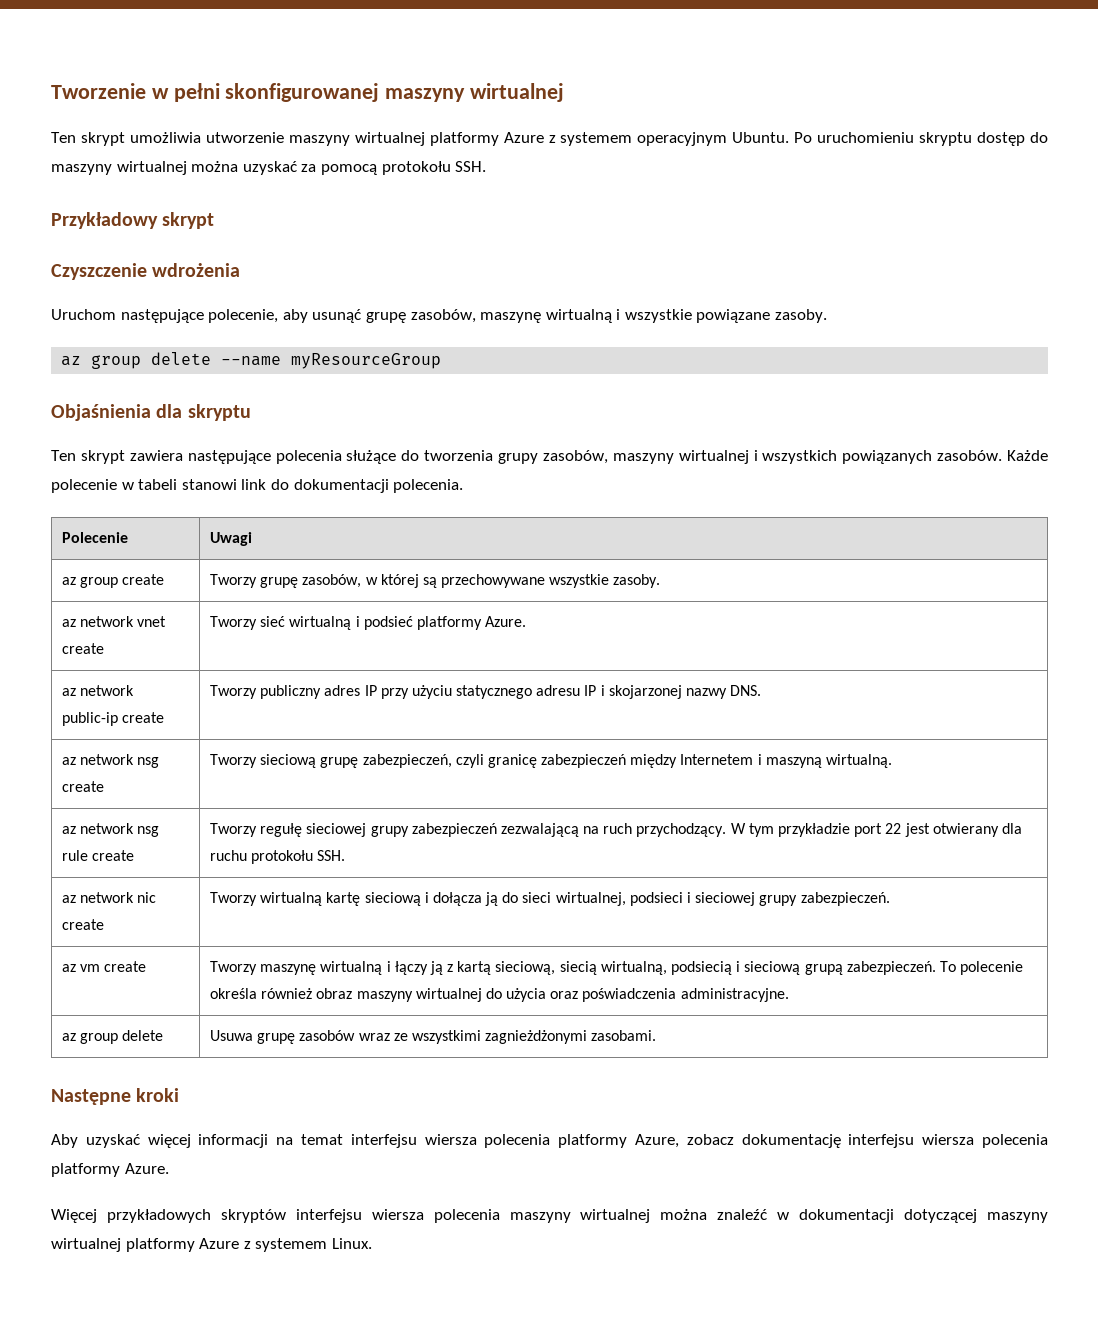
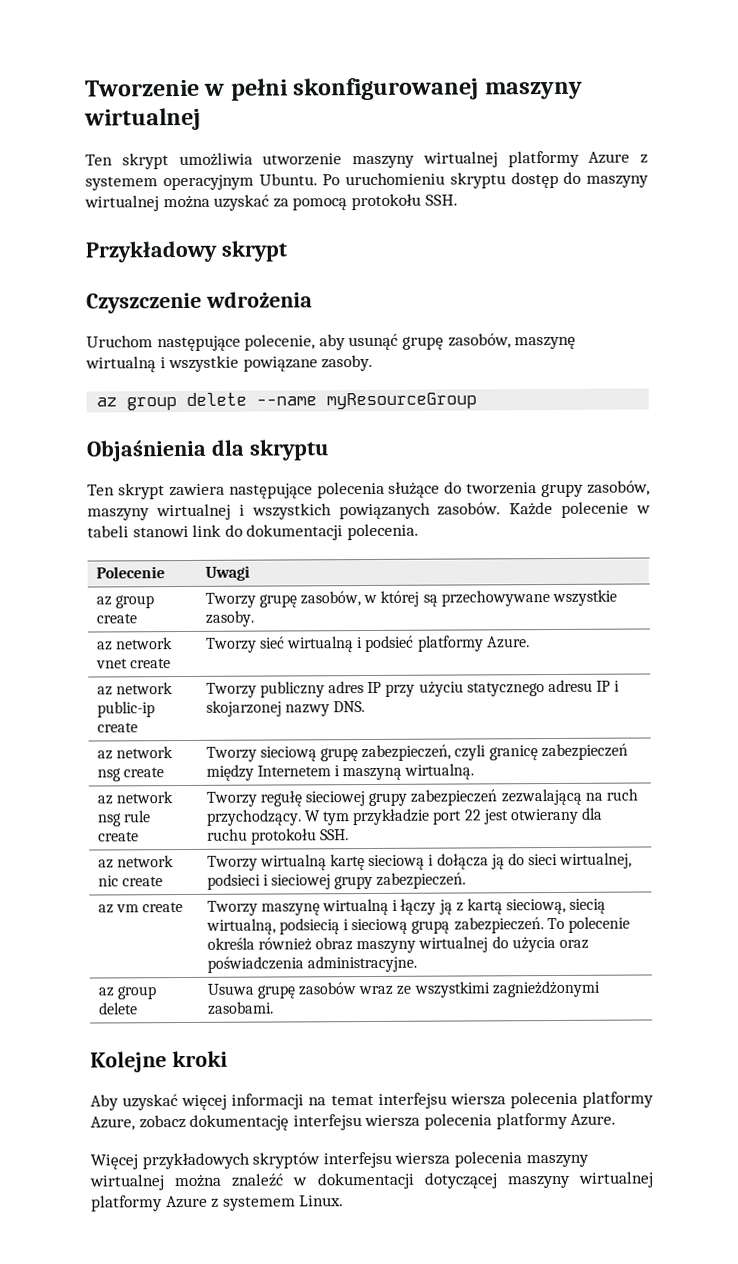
[51,1089,131,1105] Następne -> [90,1051,167,1073] Kolejne

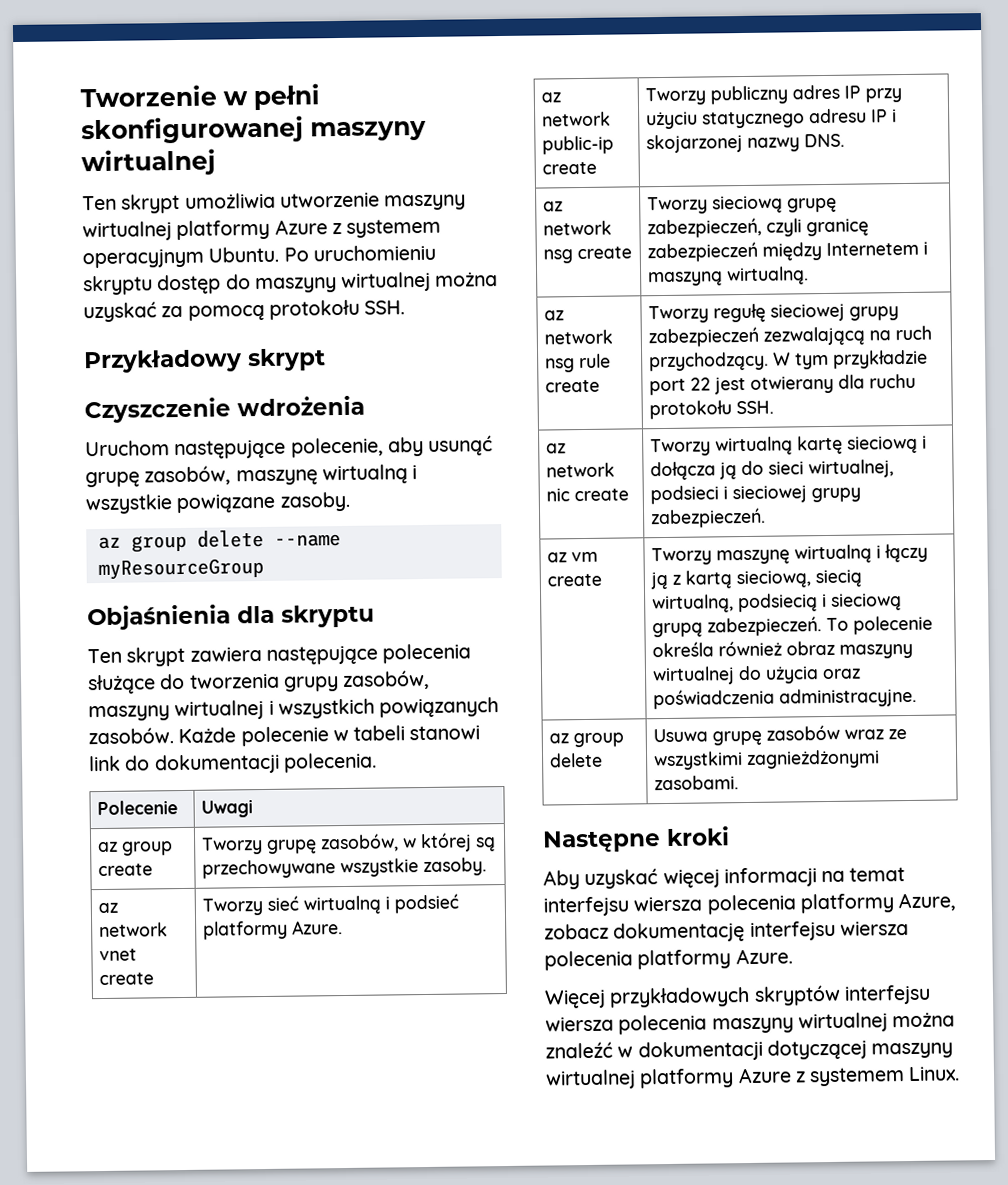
[90,1051,167,1073] Kolejne -> [542,830,661,853] Następne

